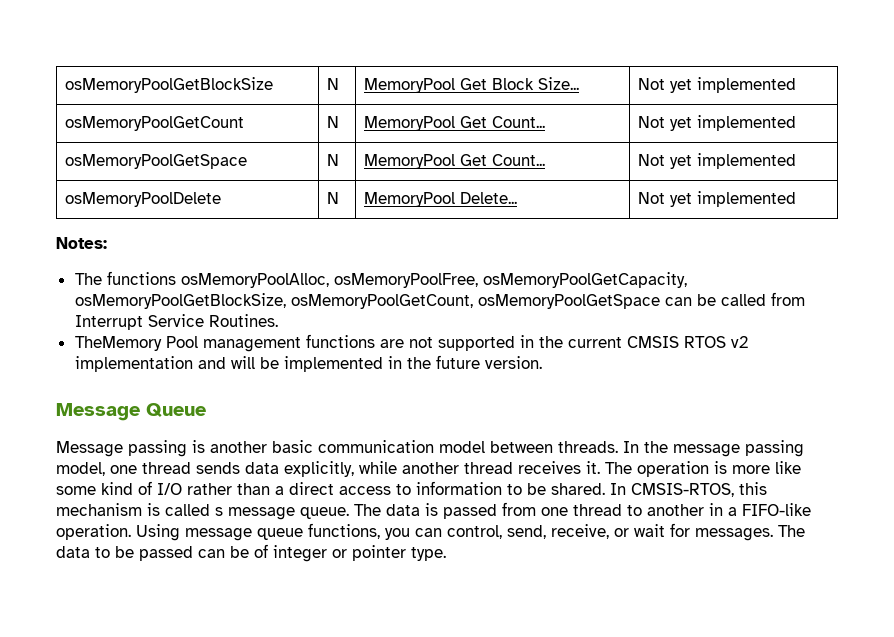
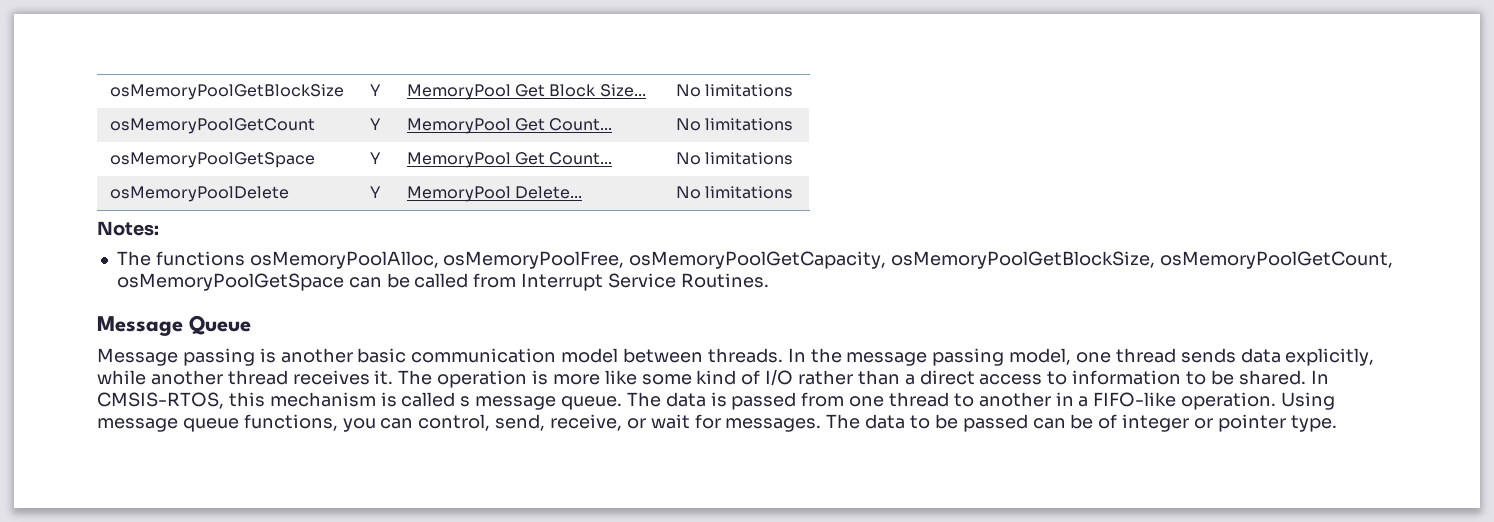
[327,78,340,90] N -> [369,84,381,96] Y
[638,77,797,93] Not yet implemented -> [675,84,794,97] No limitations
[327,116,340,128] [364,116,546,131] [638,115,797,131] N | MemoryPool Get Count... | Not yet implemented -> [369,118,381,130] [406,118,613,134] [675,118,794,131] Y | MemoryPool Get Count... | No limitations
[327,154,340,166] [364,154,546,169] [638,153,797,169] N | MemoryPool Get Count... | Not yet implemented -> [369,152,381,164] [406,152,613,168] [675,152,794,165] Y | MemoryPool Get Count... | No limitations
[327,192,340,204] N -> [369,186,381,198] Y
[638,191,797,207] Not yet implemented -> [675,186,794,199] No limitations
[74,334,748,352] [74,355,542,372] // TheMemory Pool management functions are not supported in the current CMSIS RTOS v2 implementation and will be implemented in the future version. -> (769, 280) none

